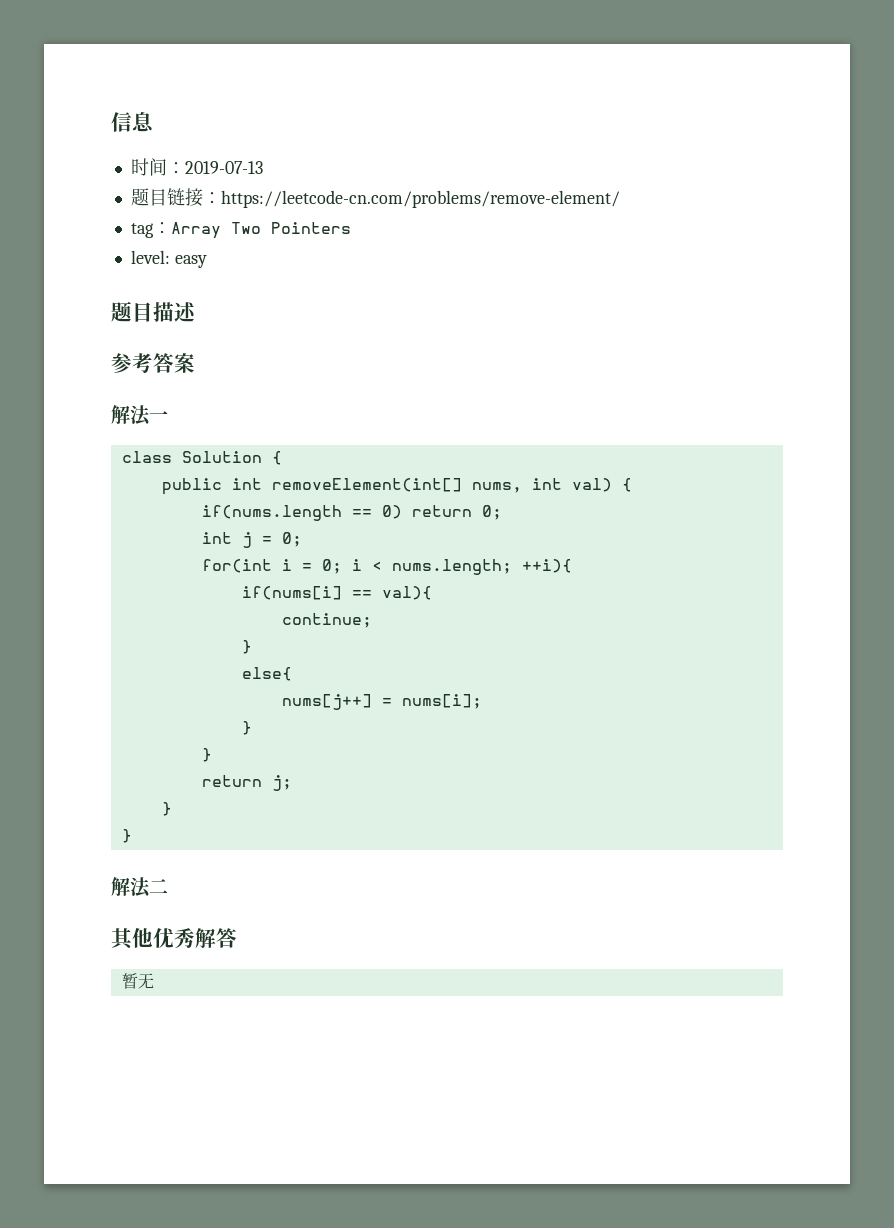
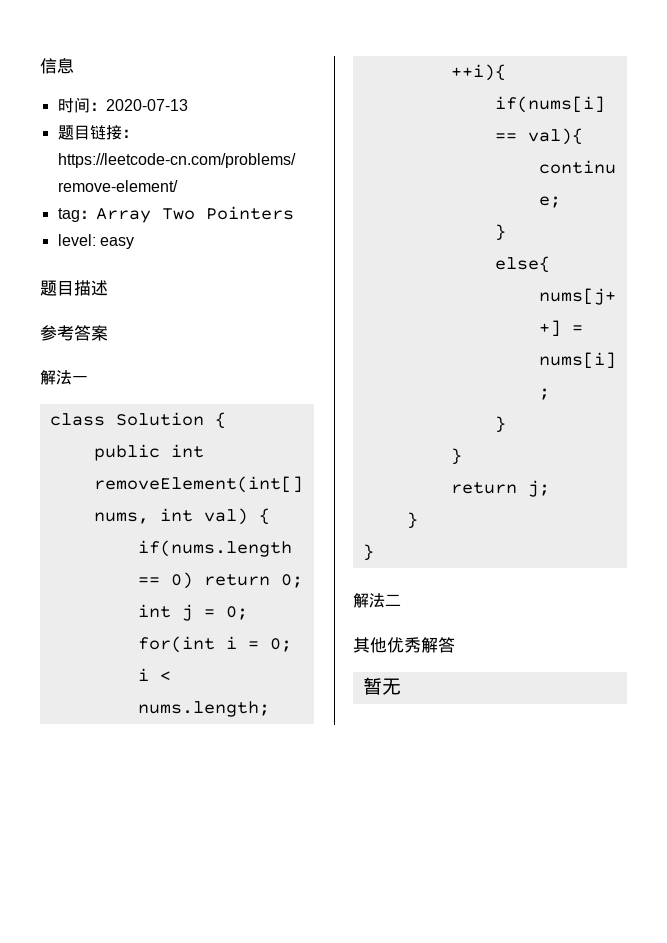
[184,161,263,174] 2019-07-13 -> [105,99,188,111] 2020-07-13

